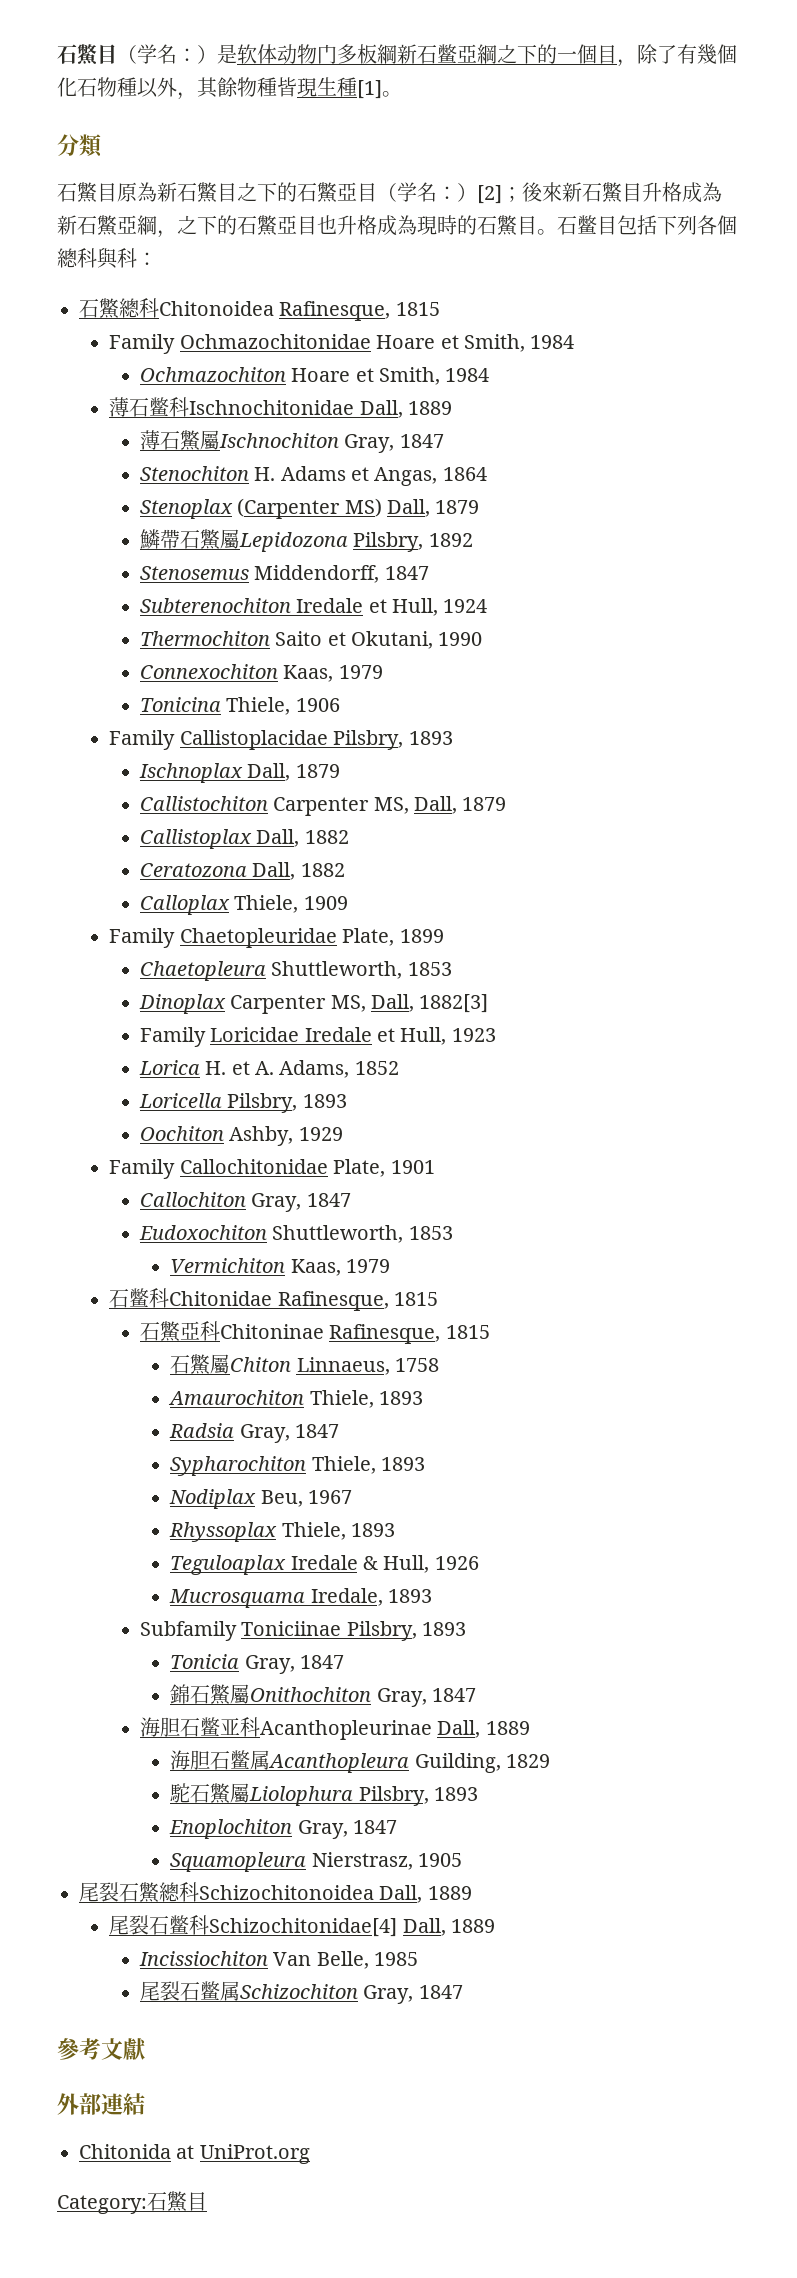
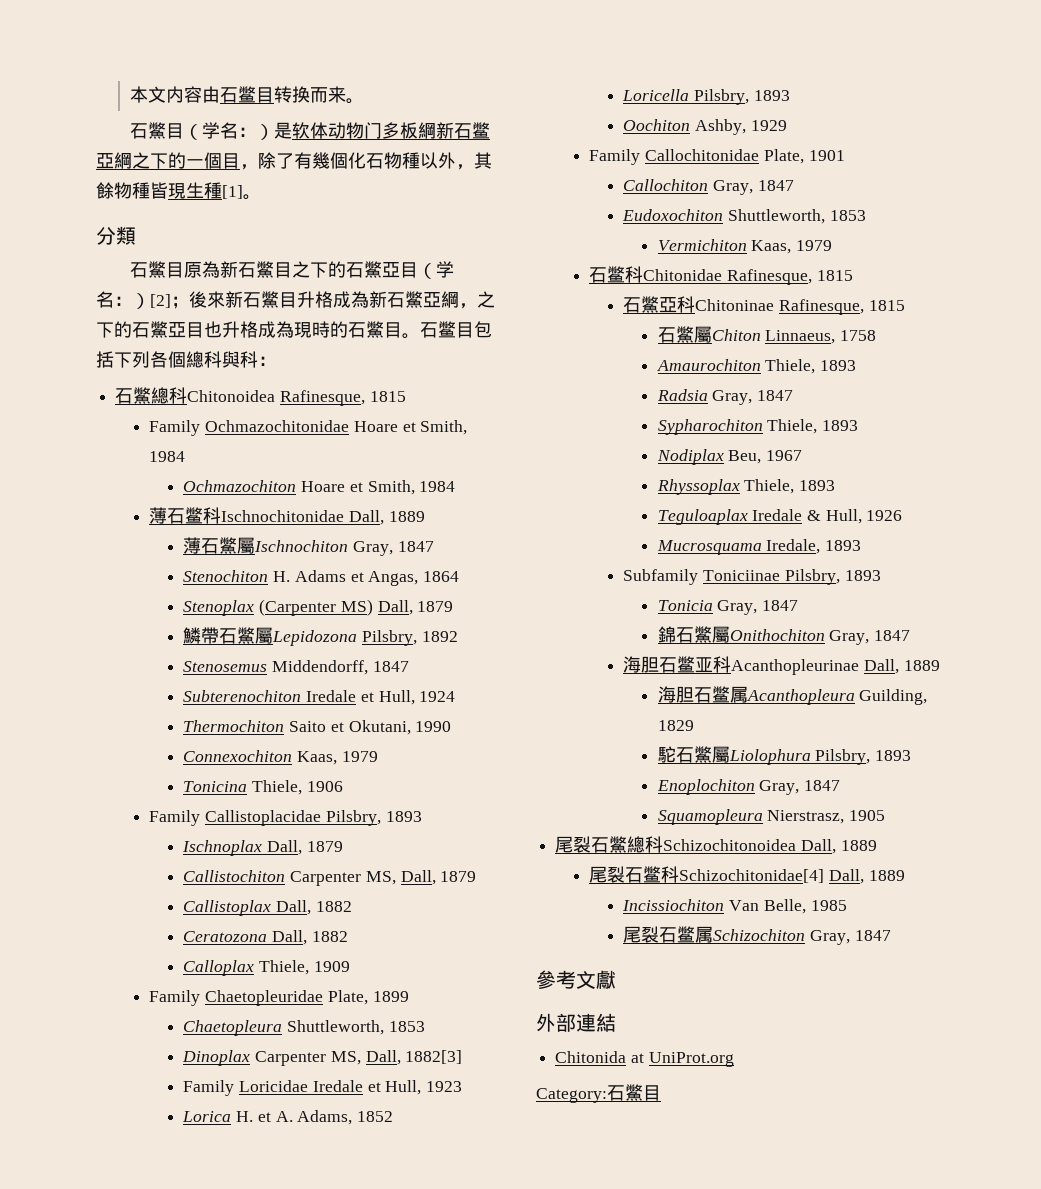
(57, 54) none -> [130,86,365,104] 本文内容由石鳖目转换而来。 //

